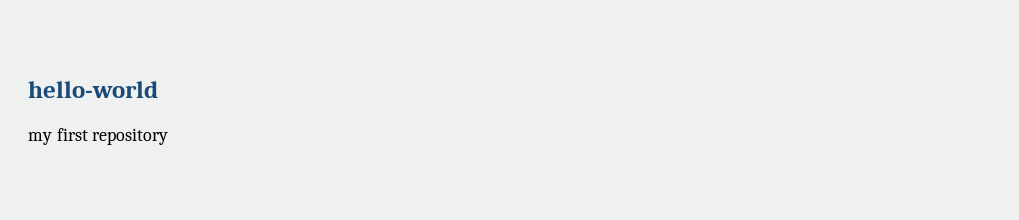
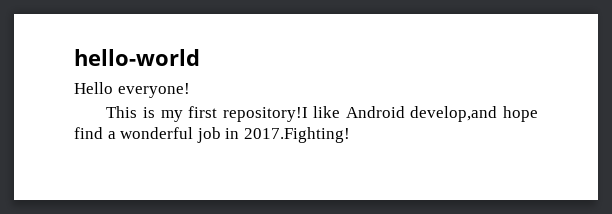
[28,128,169,145] my first repository -> [74,82,190,98] [106,106,538,122] [74,127,350,143] Hello everyone! // This is my first repository!I like Android develop,and hope find a wonderful job in 2017.Fighting!

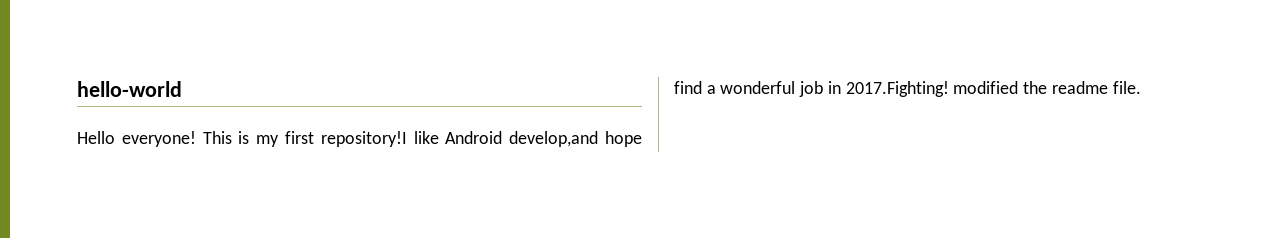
(190, 90) // -> (196, 139) none
(350, 135) none -> [953,81,1141,94] modified the readme file.

